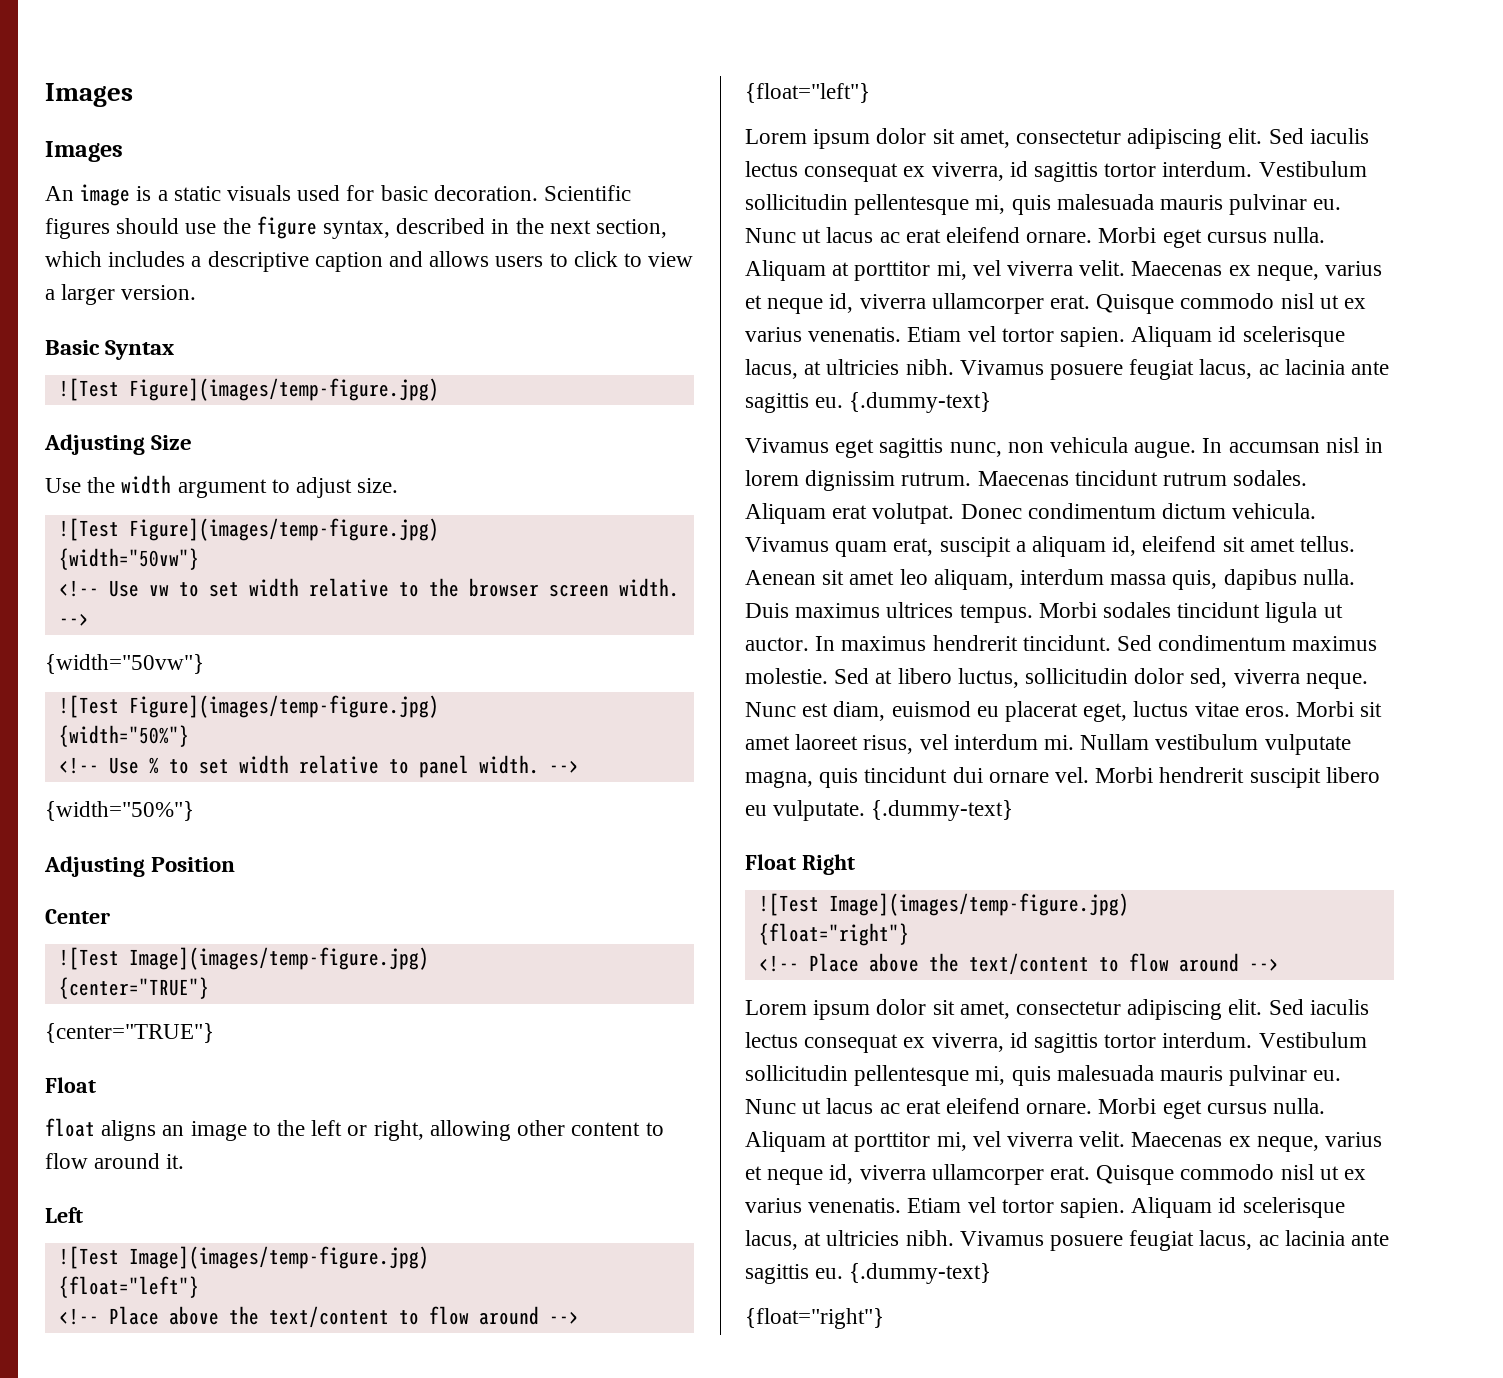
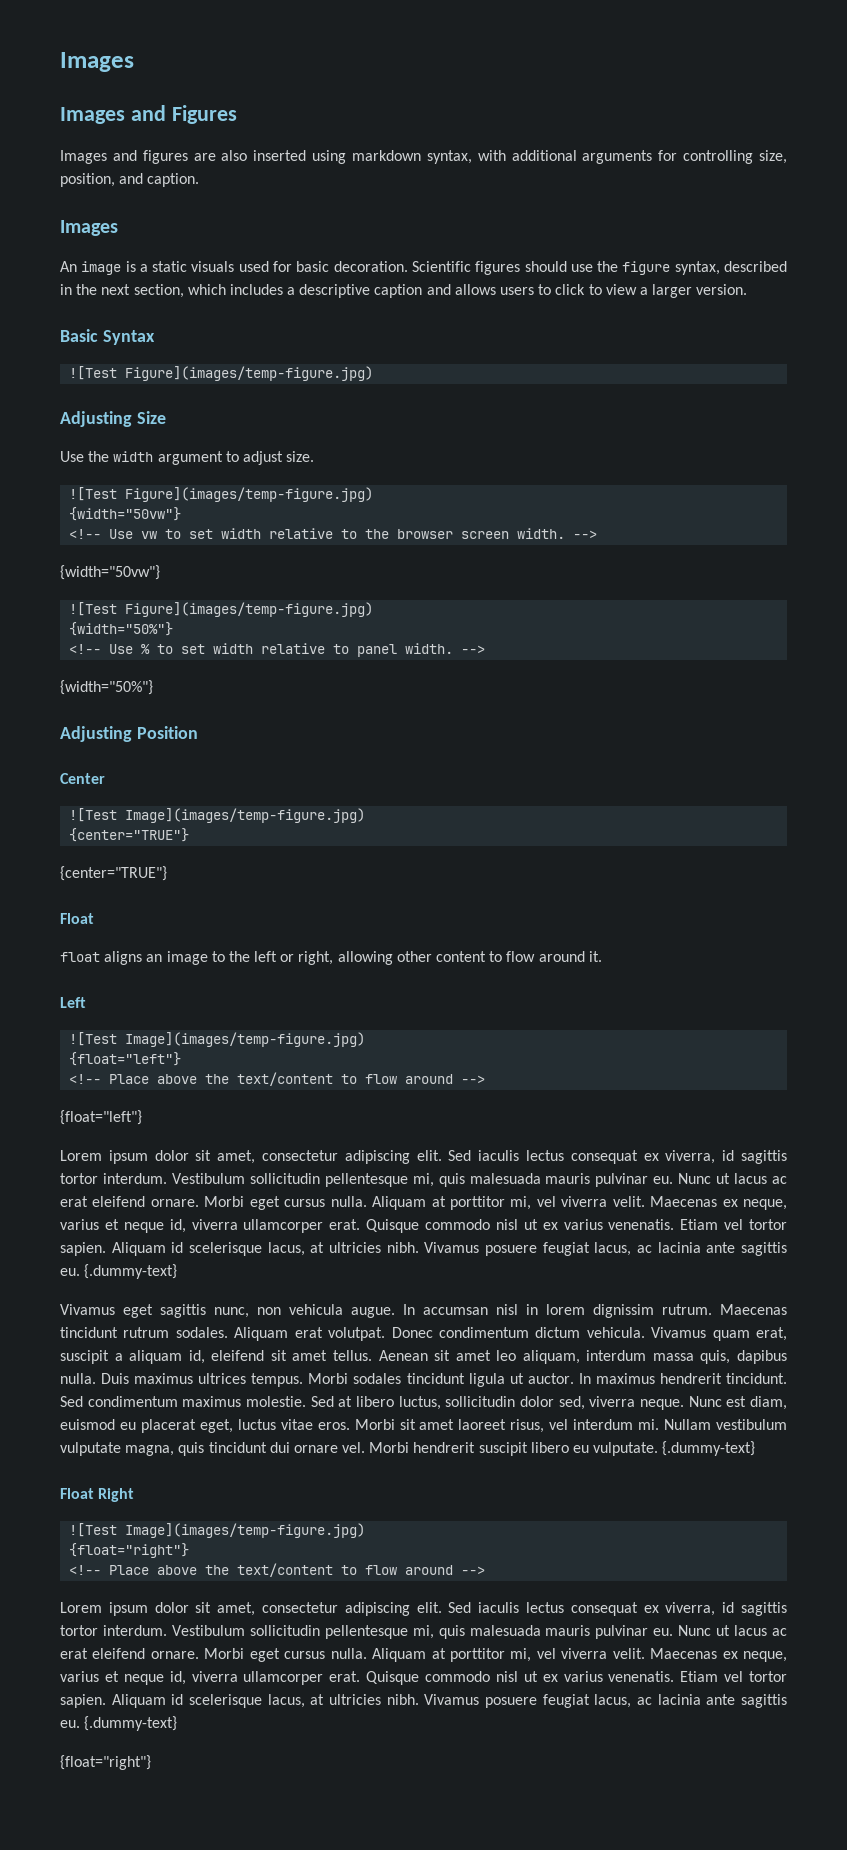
[45,83,133,107] Images -> [60,52,134,72] [60,105,237,124] [60,150,787,164] [60,173,200,187] Images // Images and Figures // Images and figures are also inserted using markdown syntax, with additional arguments for controlling size, position, and caption.

